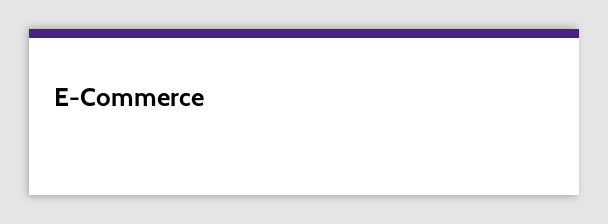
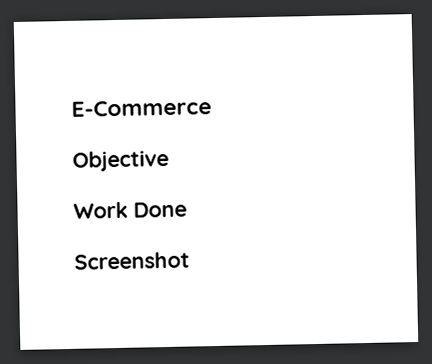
(204, 97) none -> [72,149,169,172] [73,201,187,219] [74,251,190,270] // Objective // Work Done // Screenshot

